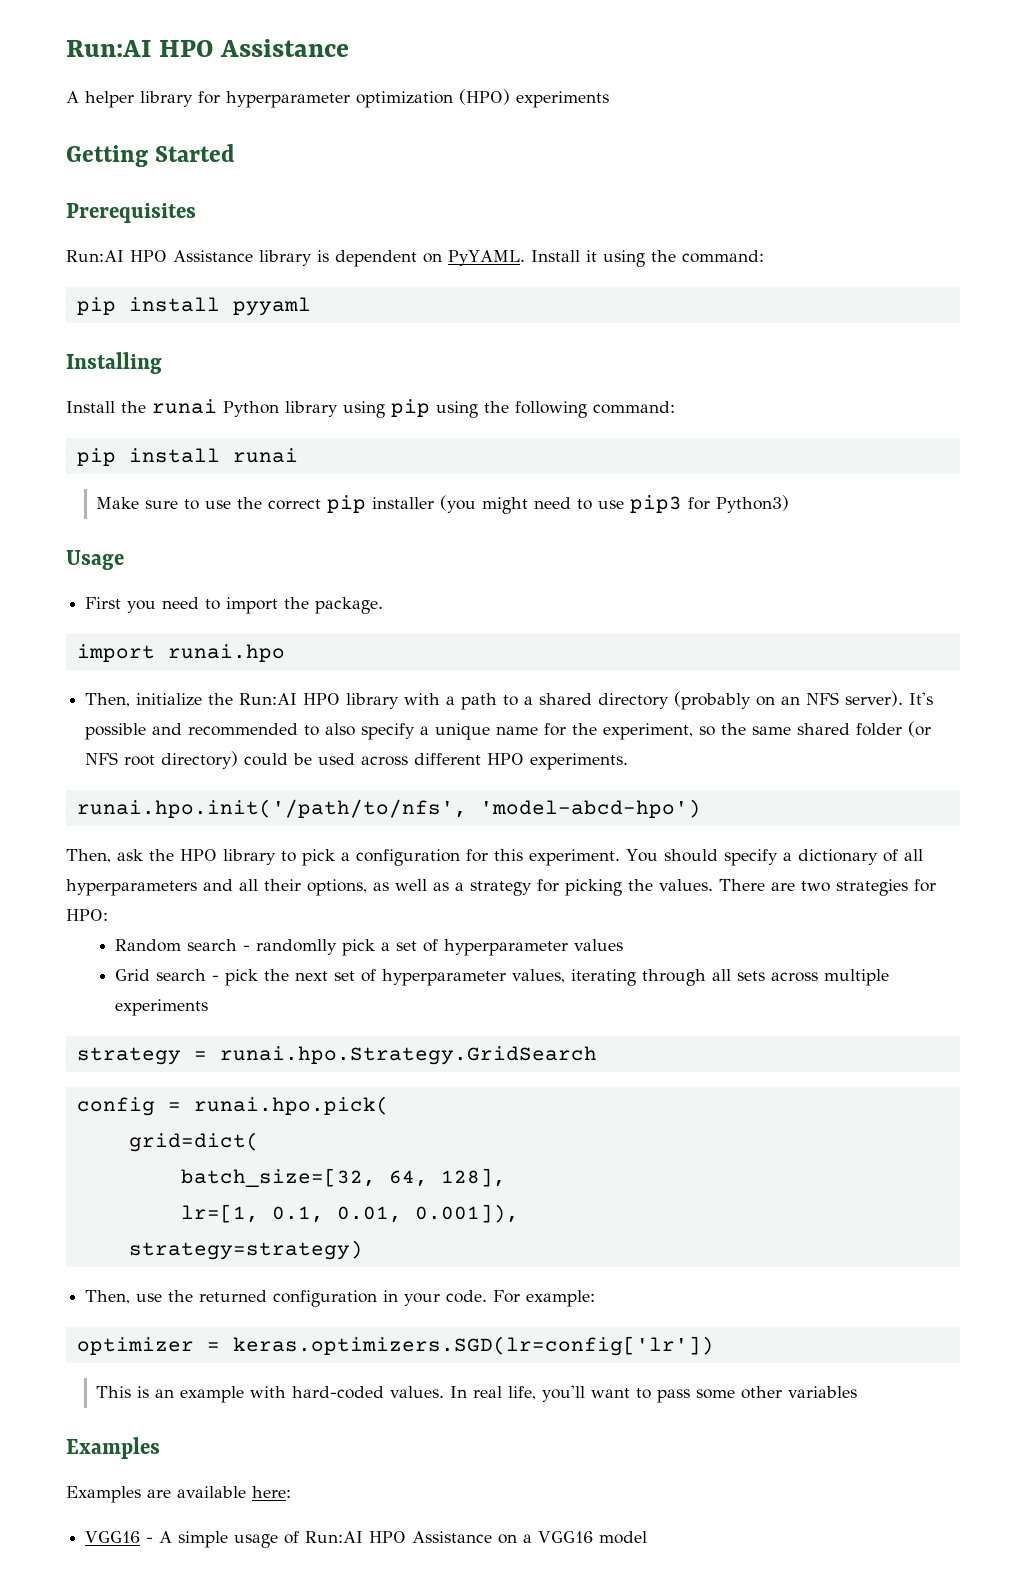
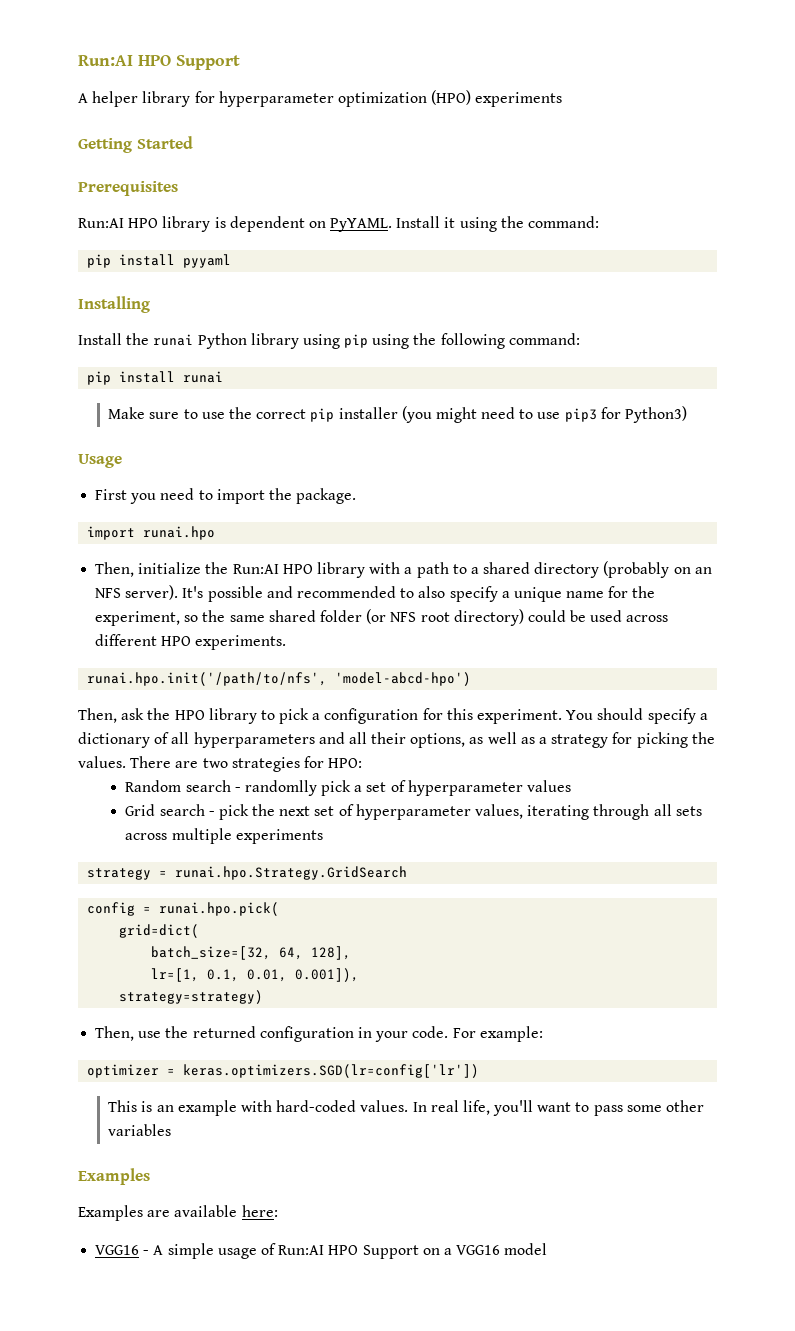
[66,39,350,57] Run:AI HPO Assistance -> [78,55,240,70] Run:AI HPO Support
[173,250,253,262] Assistance -> (159, 223) none
[412,1531,493,1543] Assistance -> [362,1245,419,1259] Support

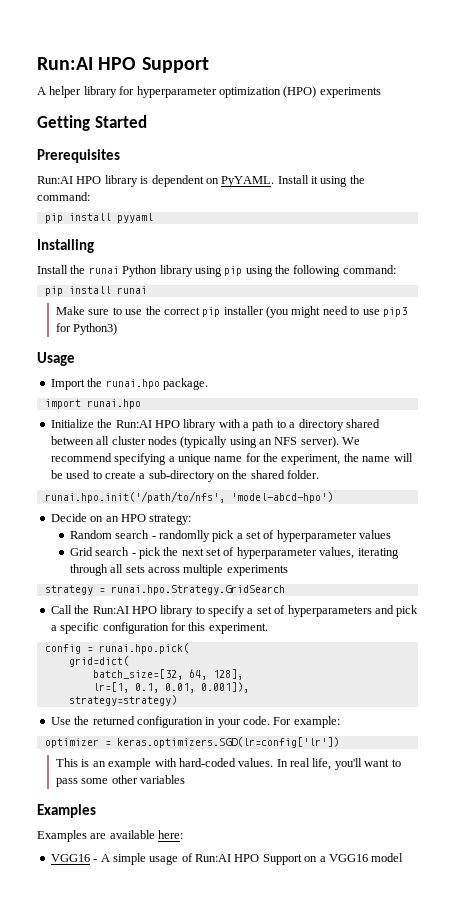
[95,488,292,504] First you need to import the -> [50,378,160,390] Import the runai.hpo
[95,562,202,577] Then, initialize -> [50,419,94,428] Initialize
[483,561,712,578] [95,585,498,602] shared directory (probably on an NFS server). It's possible and recommended to also specify -> [298,419,380,431] [50,436,361,448] [50,453,167,465] directory shared between all cluster nodes (typically using an NFS server). We recommend specifying
[184,609,669,626] [95,634,287,650] [87,672,472,686] [78,708,708,724] [78,732,715,748] [78,756,363,772] so the same shared folder (or NFS root directory) could be used across different HPO experiments. // runai.hpo.init('/path/to/nfs', 'model-abcd-hpo') // Then, ask the HPO library to pick a configuration for this experiment. You should specify a dictionary of all hyperparameters and all their options, as well as a strategy for picking the values. There are two strategies for HPO: -> [343,453,413,462] [50,470,320,482] [44,491,333,503] [50,513,192,525] the name will be used to create a sub-directory on the shared folder. // runai.hpo.init('/path/to/nfs', 'model-abcd-hpo') // Decide on an HPO strategy:
(408, 873) none -> [50,605,419,617] [50,622,268,634] // Call the Run:AI HPO library to specify a set of hyperparameters and pick a specific configuration for this experiment.
[95,1026,162,1041] Then, use -> [50,717,71,725] Use

